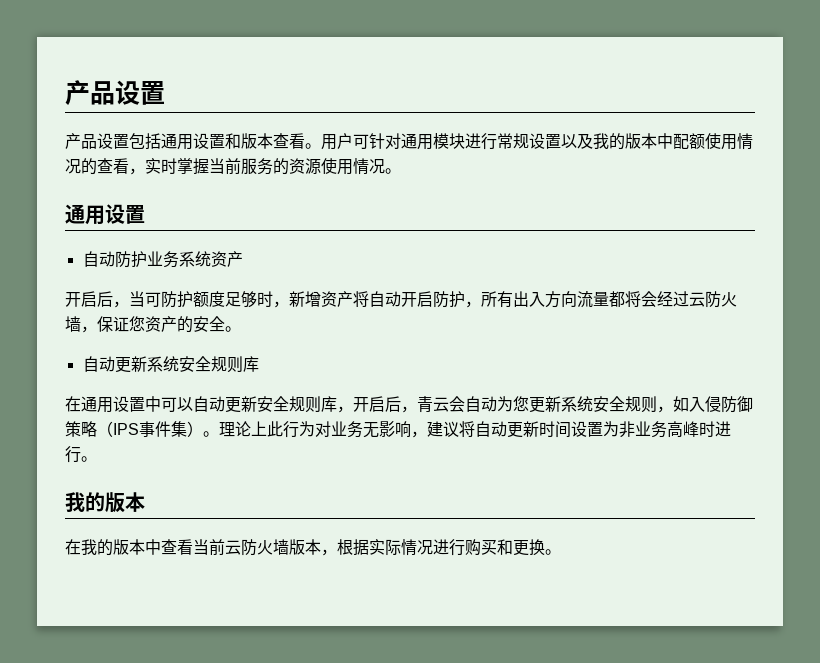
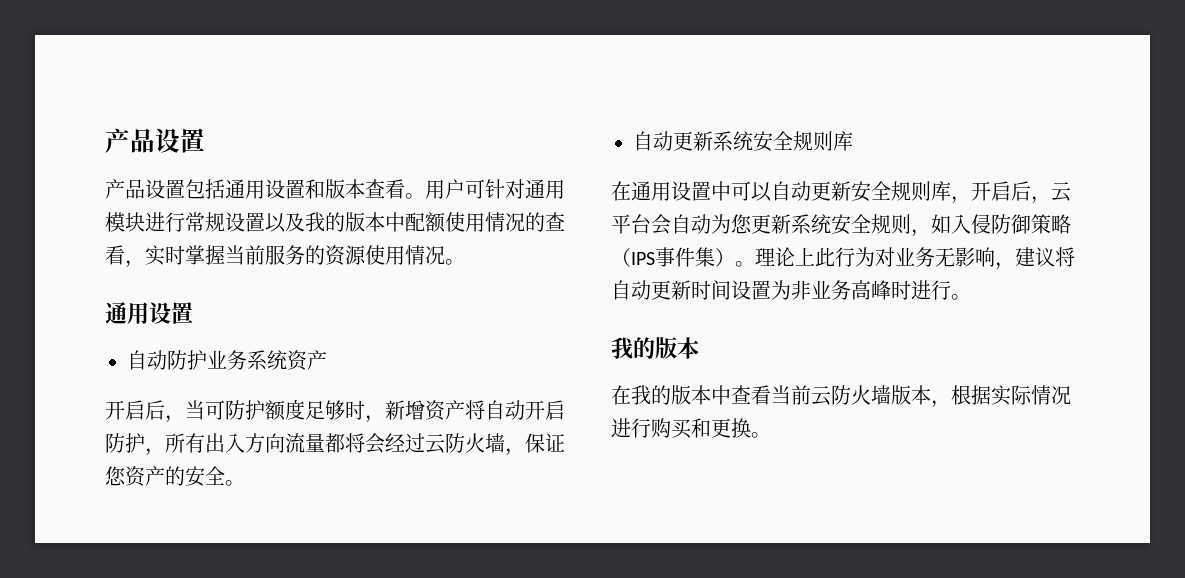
[417,396,449,413] 青云 -> [1051,182,1071,202] [611,214,651,234] 云平台

